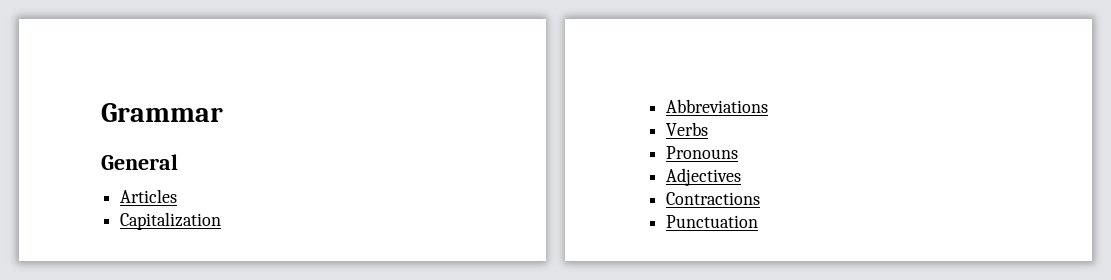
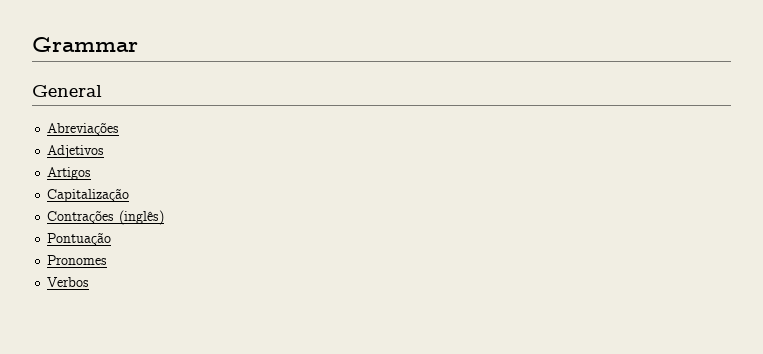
[120,189,178,203] [120,212,222,230] [666,99,769,113] [666,122,709,136] [666,146,739,159] [666,168,742,186] [666,192,761,205] [666,215,759,228] Articles // Capitalization // Abbreviations // Verbs // Pronouns // Adjectives // Contractions // Punctuation -> [47,122,120,136] [47,145,105,158] [47,167,92,180] [47,188,130,202] [47,210,165,225] [47,232,112,246] [47,255,108,265] [47,277,90,287] Abreviações // Adjetivos // Artigos // Capitalização // Contrações (inglês) // Pontuação // Pronomes // Verbos

